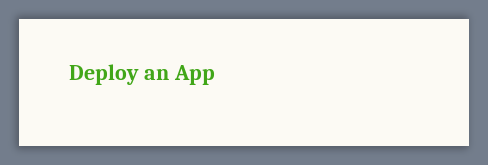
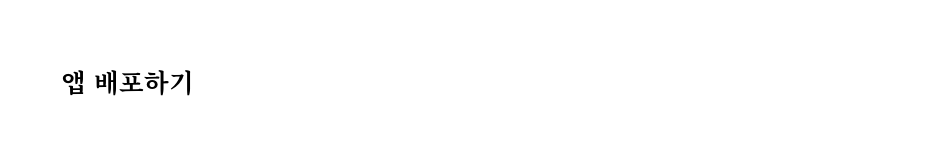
[69,64,215,85] Deploy an App -> [61,70,194,96] 앱 배포하기

